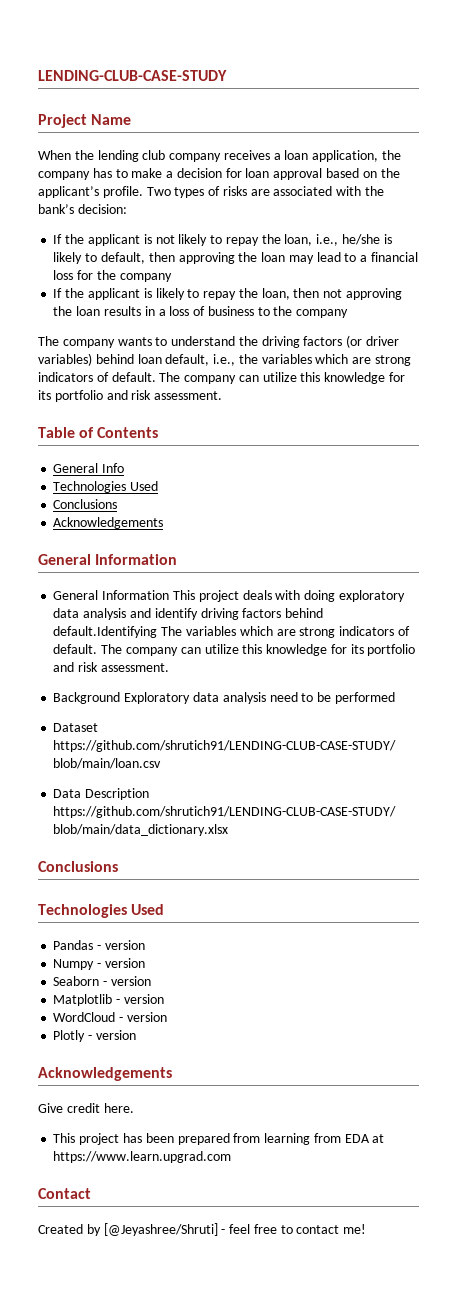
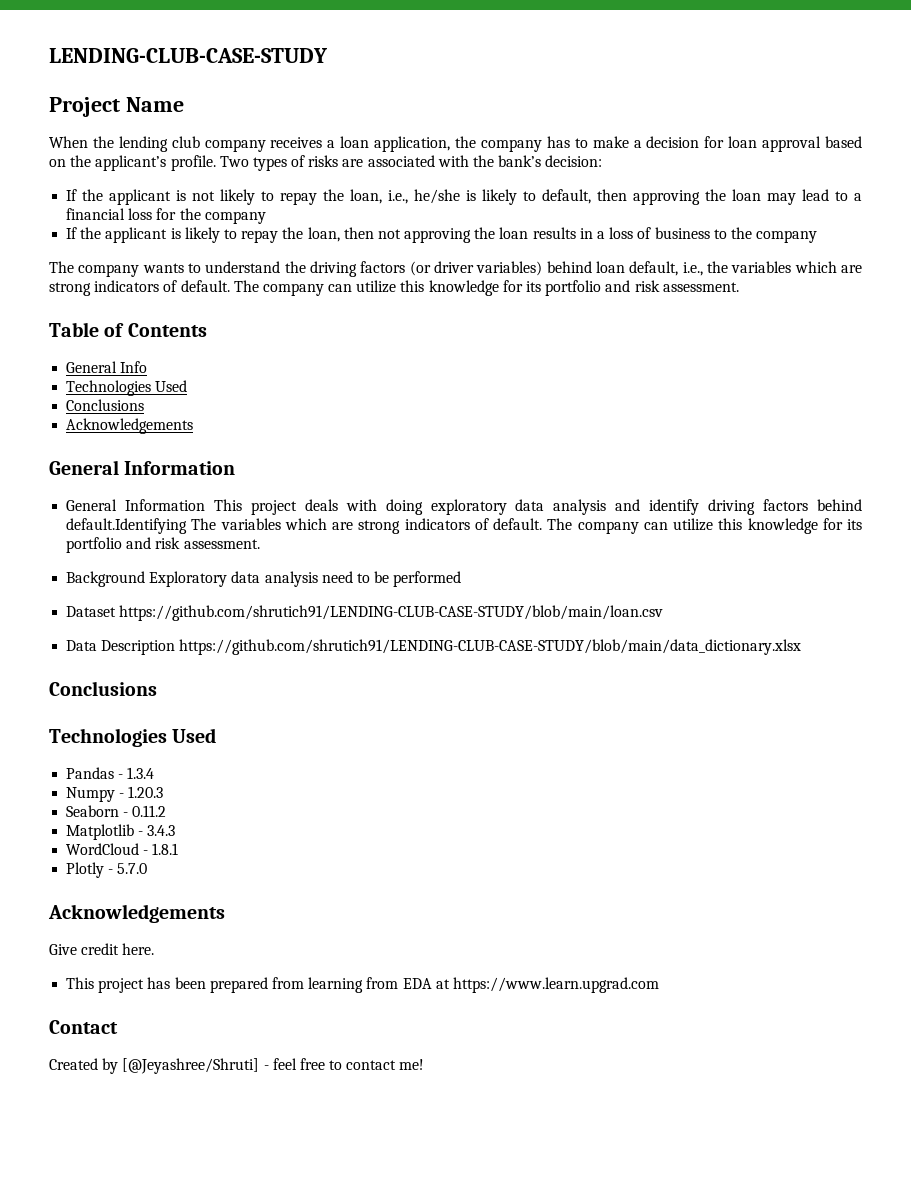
[104,940,145,950] version -> [127,767,155,779] 1.3.4
[104,958,145,968] version -> [128,786,164,798] 1.20.3
[110,976,151,986] version -> [132,805,167,817] 0.11.2
[123,994,164,1004] version -> [147,825,176,836] 3.4.3
[126,1012,167,1022] version -> [152,843,179,855] 1.8.1
[95,1030,136,1040] version -> [117,863,148,874] 5.7.0

